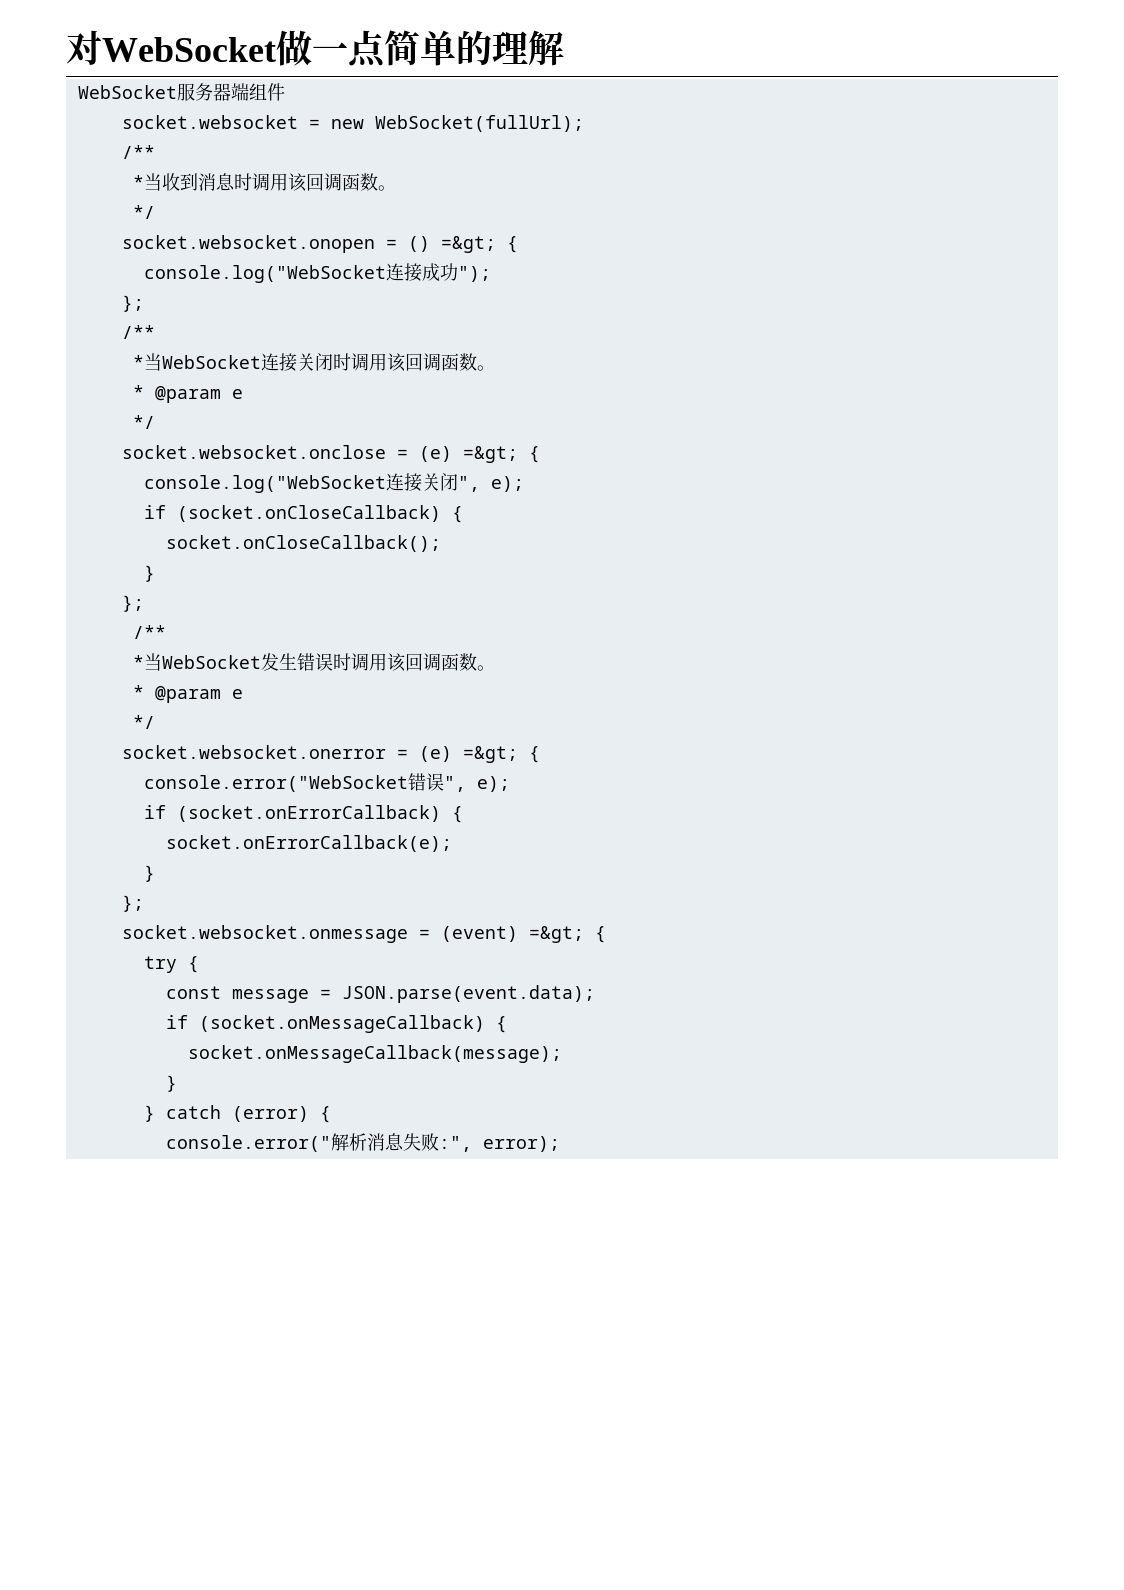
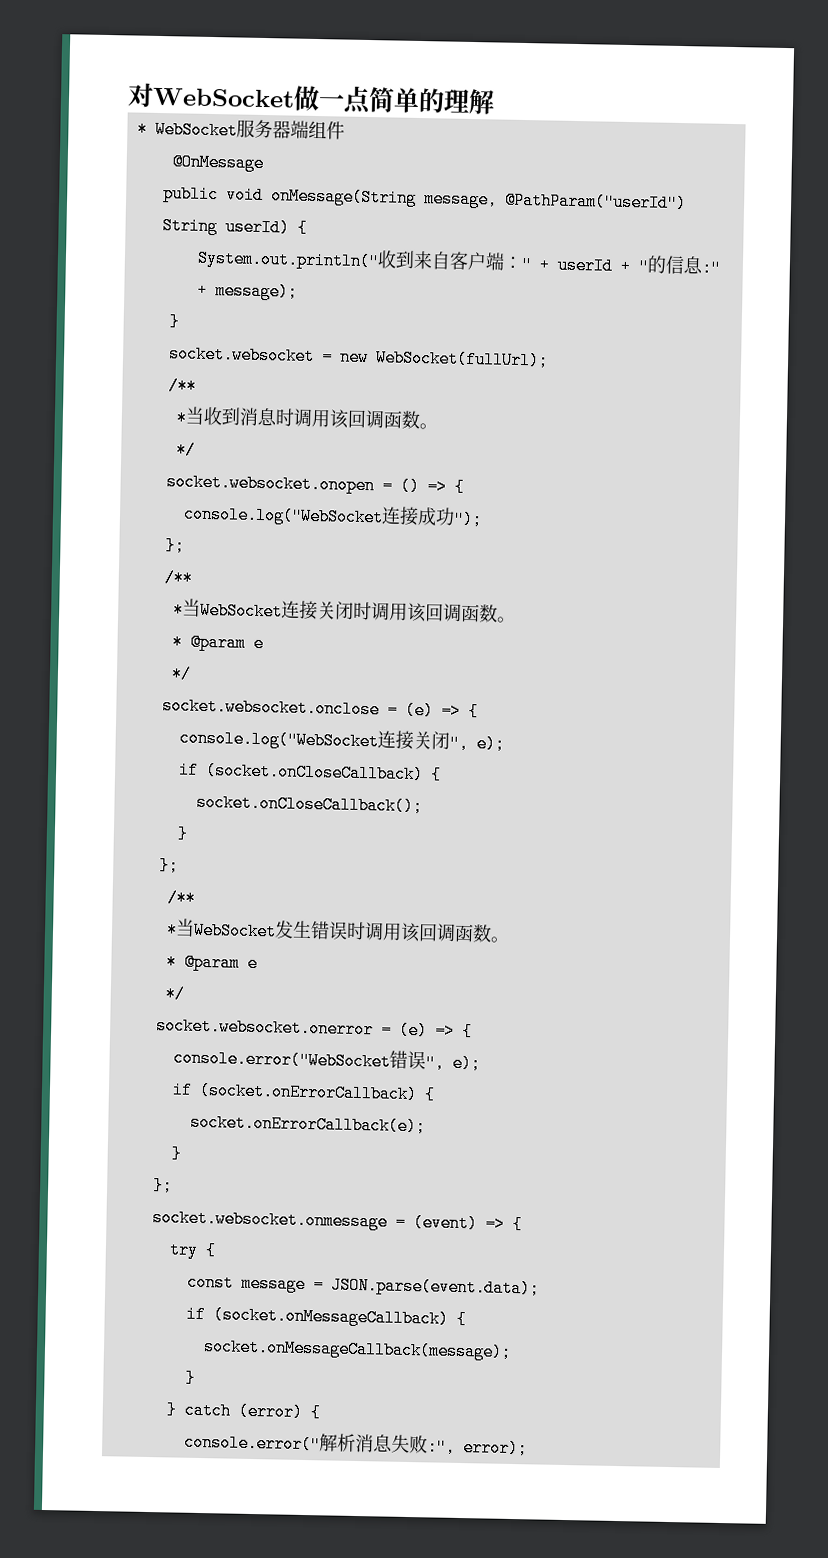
(564, 48) none -> [136,120,148,138] *
(285, 92) none -> [171,153,264,173] [162,185,687,213] [161,217,308,237] [196,249,722,277] [196,281,298,301] [168,313,180,331] // @OnMessage // public void onMessage(String message, @PathParam("userId") String userId) { // System.out.println("收到来自客户端：" + userId + "的信息:" + message); // }
[441,236,496,253] =&gt; -> [426,478,447,496] =>
[463,446,518,463] =&gt; -> [440,702,461,720] =>
[463,746,518,763] =&gt; -> [434,1022,455,1040] =>
[529,926,584,943] =&gt; -> [484,1215,505,1233] =>

